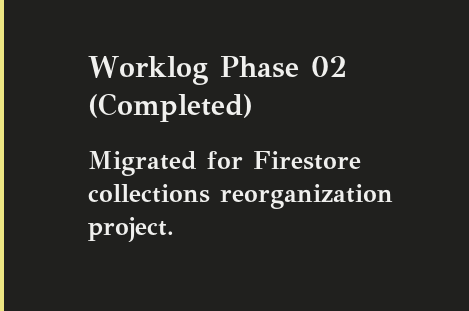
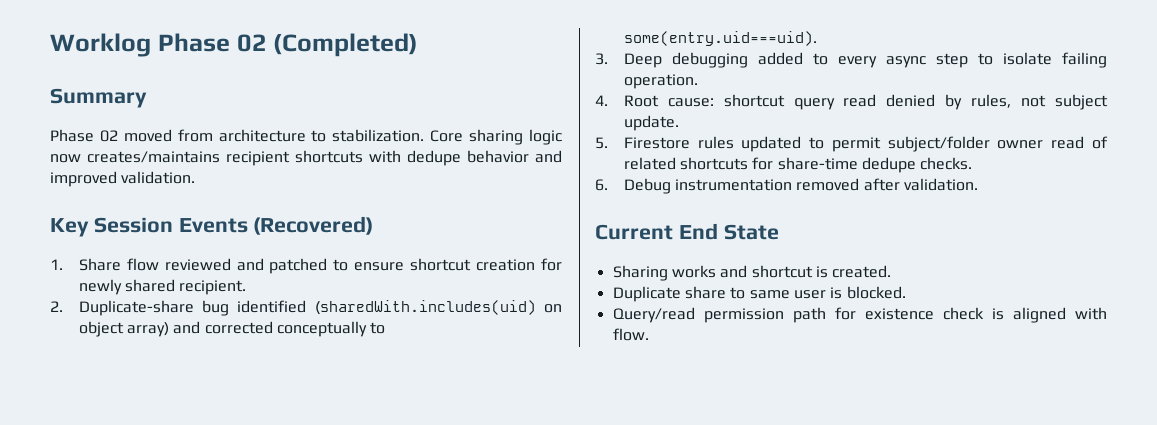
[88,151,361,176] [88,184,393,209] [88,217,174,242] Migrated for Firestore collections reorganization project. -> [50,88,147,108] [50,129,563,145] [50,150,562,166] [50,171,196,187] [50,216,374,237] [50,258,563,274] [78,279,247,295] [50,300,563,316] [78,321,386,337] [623,31,817,46] [595,52,1107,68] [623,74,698,89] [595,94,1108,110] [623,115,679,131] [595,136,1108,152] [623,157,973,173] [595,178,979,194] [595,223,779,240] [612,265,892,281] [612,286,906,302] [612,307,1107,323] [612,328,649,341] Summary // Phase 02 moved from architecture to stabilization. Core sharing logic now creates/maintains recipient shortcuts with dedupe behavior and improved validation. // Key Session Events (Recovered) // 1. Share flow reviewed and patched to ensure shortcut creation for newly shared recipient. // 2. Duplicate-share bug identified (sharedWith.includes(uid) on object array) and corrected conceptually to some(entry.uid===uid). // 3. Deep debugging added to every async step to isolate failing operation. // 4. Root cause: shortcut query read denied by rules, not subject update. // 5. Firestore rules updated to permit subject/folder owner read of related shortcuts for share-time dedupe checks. // 6. Debug instrumentation removed after validation. // Current End State // Sharing works and shortcut is created. // Duplicate share to same user is blocked. // Query/read permission path for existence check is aligned with flow.

